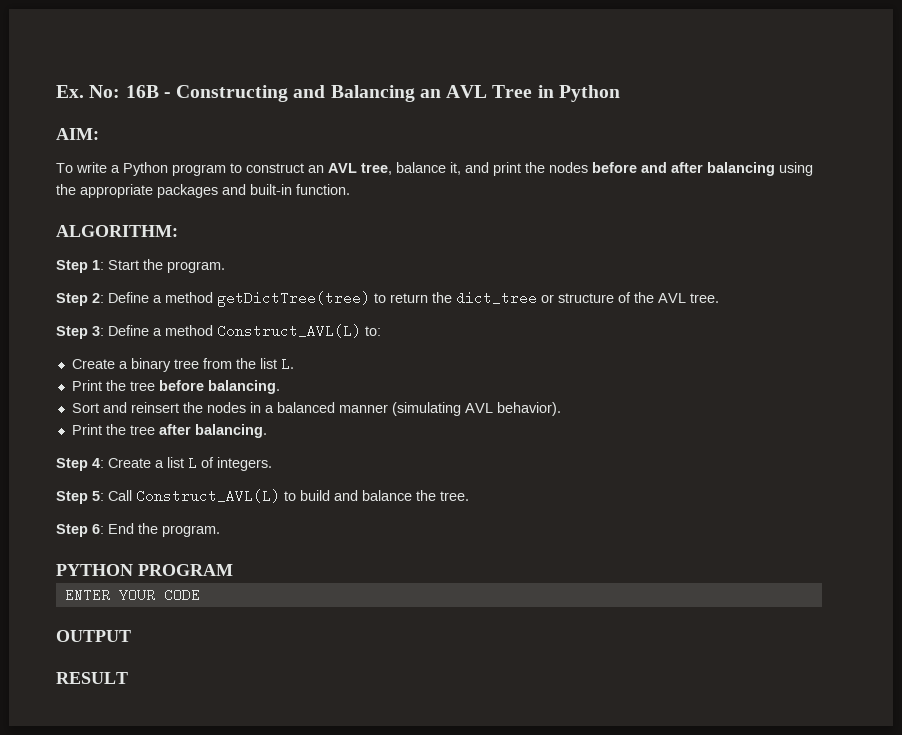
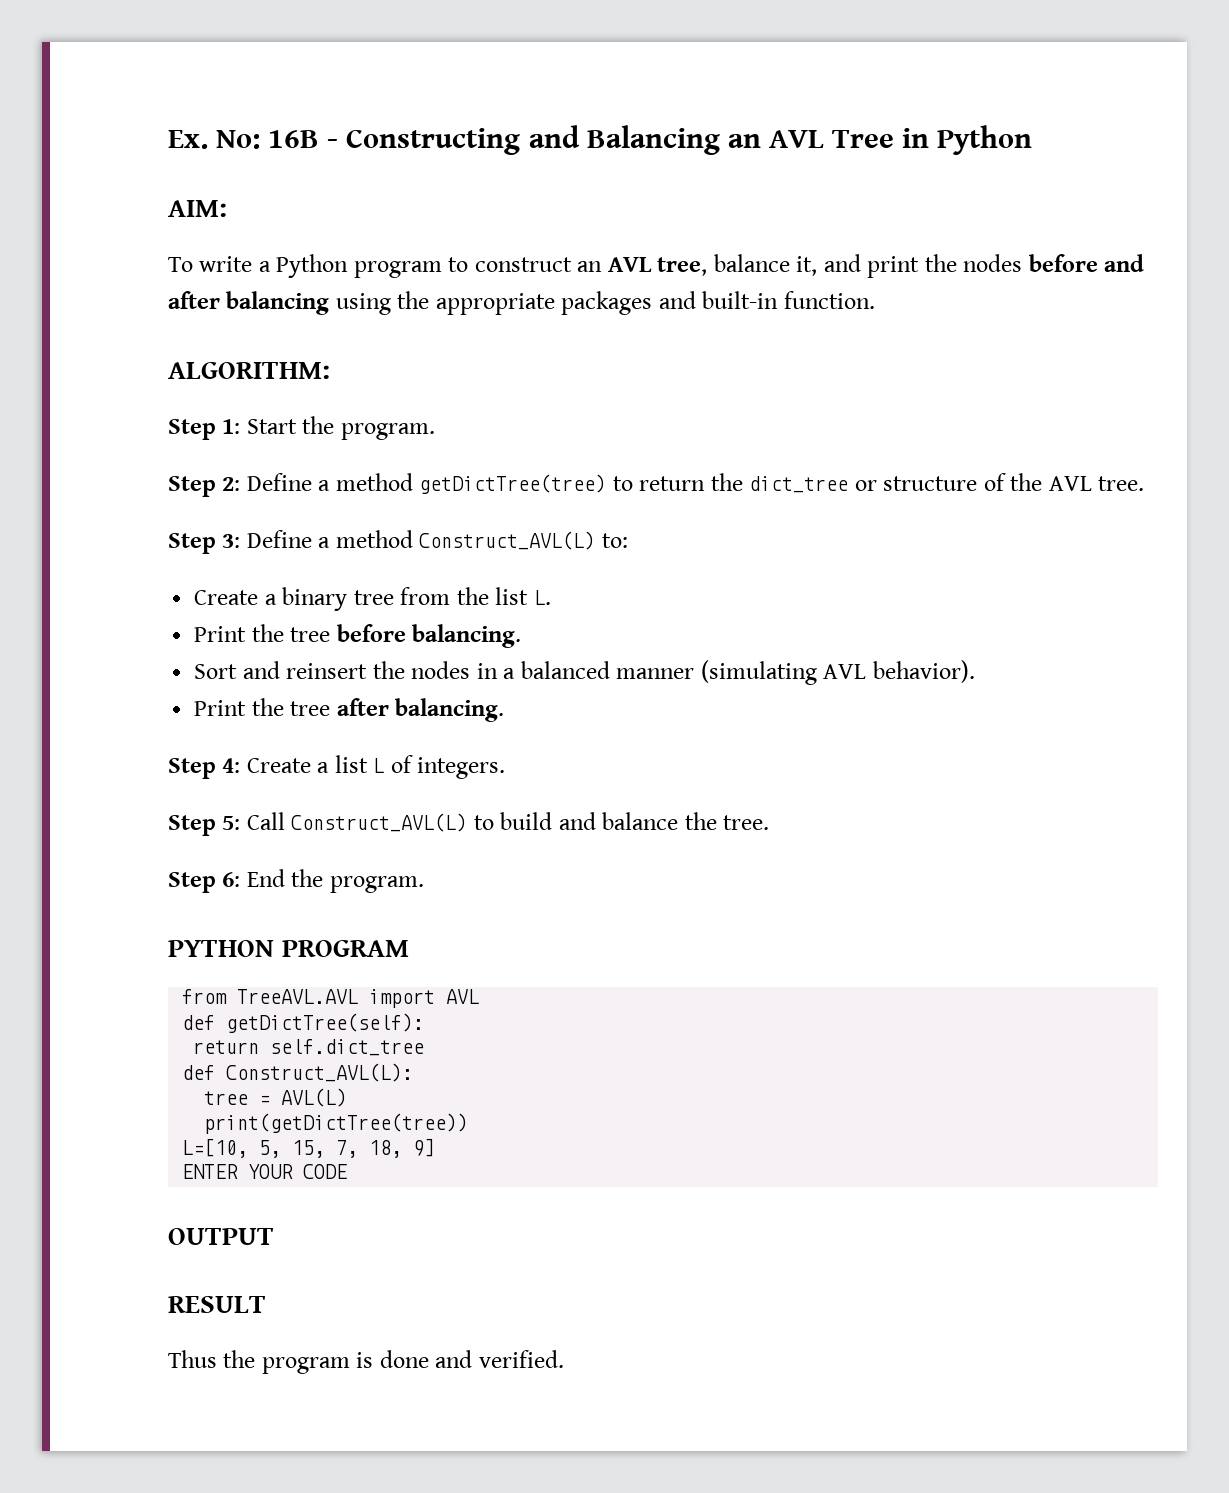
(233, 570) none -> [182,989,480,1008] [182,1013,425,1033] [193,1039,425,1056] [182,1063,414,1082] [204,1088,348,1107] [204,1113,469,1134] [182,1138,436,1158] // from TreeAVL.AVL import AVL // def getDictTree(self): // return self.dict_tree // def Construct_AVL(L): // tree = AVL(L) // print(getDictTree(tree)) // L=[10, 5, 15, 7, 18, 9]
(128, 678) none -> [168,1350,564,1374] // Thus the program is done and verified.

